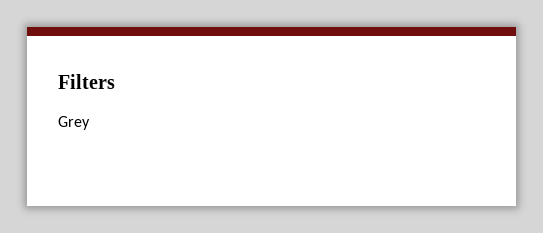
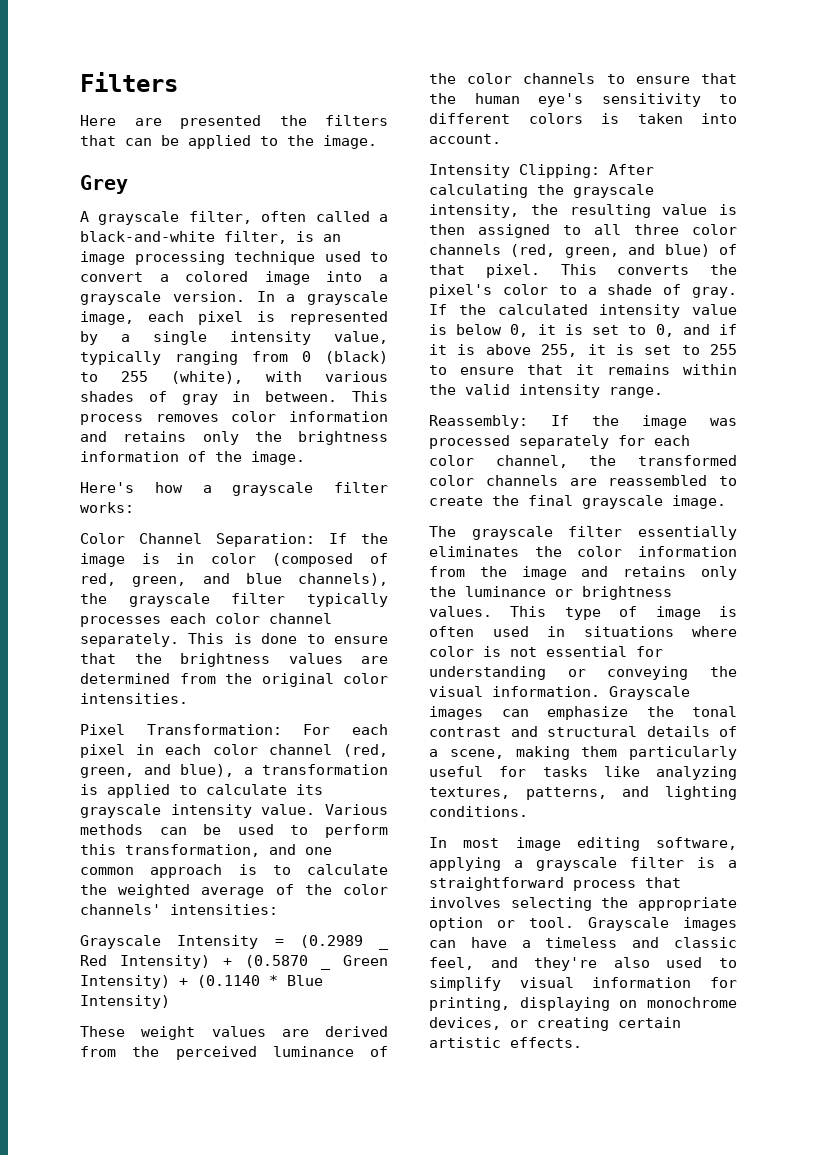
[58,116,90,130] Grey -> [80,115,388,129] [80,135,377,149] [80,175,128,194] [80,211,388,225] [80,231,341,244] [80,251,388,265] [80,271,388,285] [80,291,388,305] [80,311,388,325] [80,331,388,345] [80,351,388,365] [80,371,388,384] [80,391,389,405] [80,411,388,425] [80,431,388,445] [80,451,305,465] [80,482,388,496] [80,502,134,513] [80,533,388,547] [80,553,388,567] [80,573,388,587] [80,593,388,607] [80,613,332,627] [80,633,388,647] [80,653,388,667] [80,673,388,687] [80,693,188,704] [80,724,388,735] [80,744,388,758] [80,764,388,778] [80,784,323,798] [80,804,388,818] [80,824,388,838] [80,844,332,857] [80,864,388,878] [80,884,388,898] [80,904,278,915] [80,935,389,950] [80,955,331,970] [343,955,388,966] [80,975,323,989] [80,995,170,1009] [80,1026,388,1040] [80,1046,388,1060] [429,73,737,84] [429,93,737,107] [429,113,737,124] [429,134,501,144] [429,164,654,178] [429,184,654,198] [429,204,737,218] [429,224,737,238] [429,244,737,258] [429,264,737,278] [429,284,737,298] [429,304,737,318] [429,324,737,337] [429,344,737,357] [429,364,737,375] [429,384,663,398] [429,415,737,429] [429,435,690,449] [429,455,737,468] [429,475,737,486] [429,495,726,509] [429,526,737,540] [429,546,737,557] [429,566,737,580] [429,586,672,600] [429,606,737,620] [429,626,737,637] [429,646,663,657] [429,666,737,680] [429,686,690,700] [429,706,737,720] [429,726,737,737] [429,746,737,760] [429,766,737,780] [429,786,737,800] [429,806,528,817] [429,837,737,851] [429,857,737,871] [429,877,681,891] [429,897,737,911] [429,917,737,931] [429,937,737,948] [429,957,737,971] [429,977,737,991] [429,997,737,1011] [429,1017,681,1031] [429,1037,582,1048] Here are presented the filters that can be applied to the image. // Grey // A grayscale filter, often called a black-and-white filter, is an image processing technique used to convert a colored image into a grayscale version. In a grayscale image, each pixel is represented by a single intensity value, typically ranging from 0 (black) to 255 (white), with various shades of gray in between. This process removes color information and retains only the brightness information of the image. // Here's how a grayscale filter works: // Color Channel Separation: If the image is in color (composed of red, green, and blue channels), the grayscale filter typically processes each color channel separately. This is done to ensure that the brightness values are determined from the original color intensities. // Pixel Transformation: For each pixel in each color channel (red, green, and blue), a transformation is applied to calculate its grayscale intensity value. Various methods can be used to perform this transformation, and one common approach is to calculate the weighted average of the color channels' intensities: // Grayscale Intensity = (0.2989 _ Red Intensity) + (0.5870 _ Green Intensity) + (0.1140 * Blue Intensity) // These weight values are derived from the perceived luminance of the color channels to ensure that the human eye's sensitivity to different colors is taken into account. // Intensity Clipping: After calculating the grayscale intensity, the resulting value is then assigned to all three color channels (red, green, and blue) of that pixel. This converts the pixel's color to a shade of gray. If the calculated intensity value is below 0, it is set to 0, and if it is above 255, it is set to 255 to ensure that it remains within the valid intensity range. // Reassembly: If the image was processed separately for each color channel, the transformed color channels are reassembled to create the final grayscale image. // The grayscale filter essentially eliminates the color information from the image and retains only the luminance or brightness values. This type of image is often used in situations where color is not essential for understanding or conveying the visual information. Grayscale images can emphasize the tonal contrast and structural details of a scene, making them particularly useful for tasks like analyzing textures, patterns, and lighting conditions. // In most image editing software, applying a grayscale filter is a straightforward process that involves selecting the appropriate option or tool. Grayscale images can have a timeless and classic feel, and they're also used to simplify visual information for printing, displaying on monochrome devices, or creating certain artistic effects.

